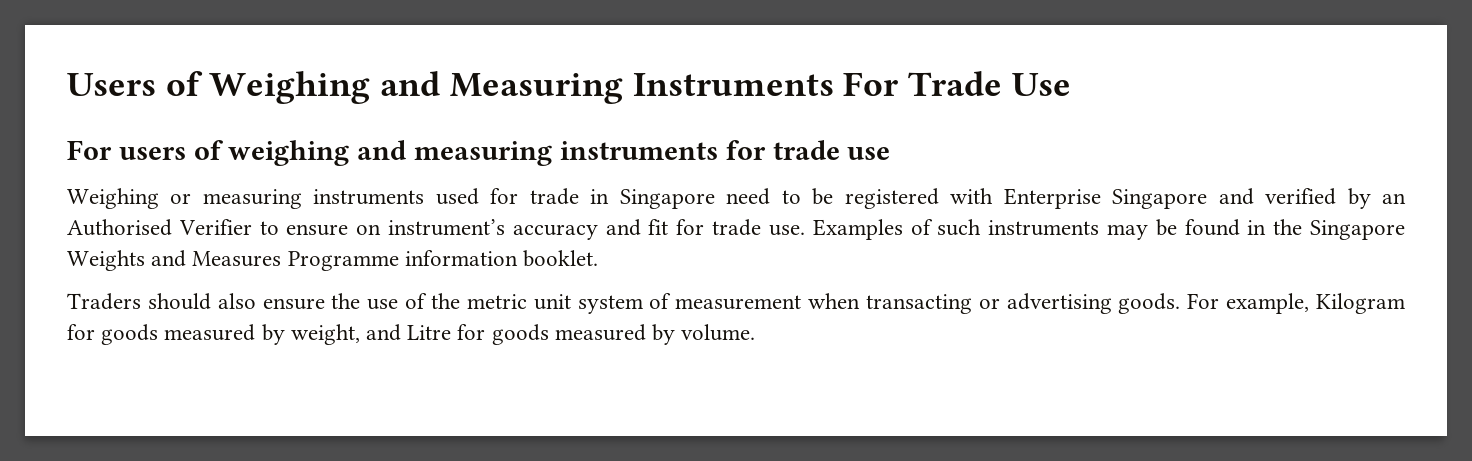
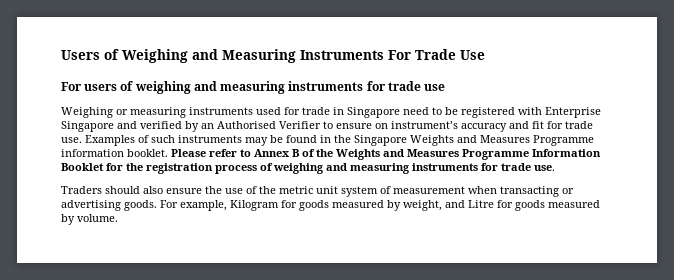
(599, 258) none -> [171,149,601,160] [61,163,555,174] Please refer to Annex B of the Weights and Measures Programme Information Booklet for the registration process of weighing and measuring instruments for trade use.

